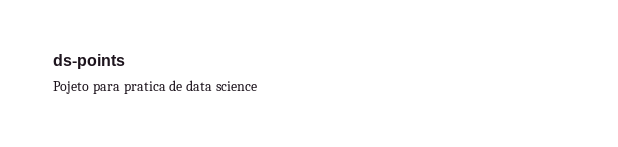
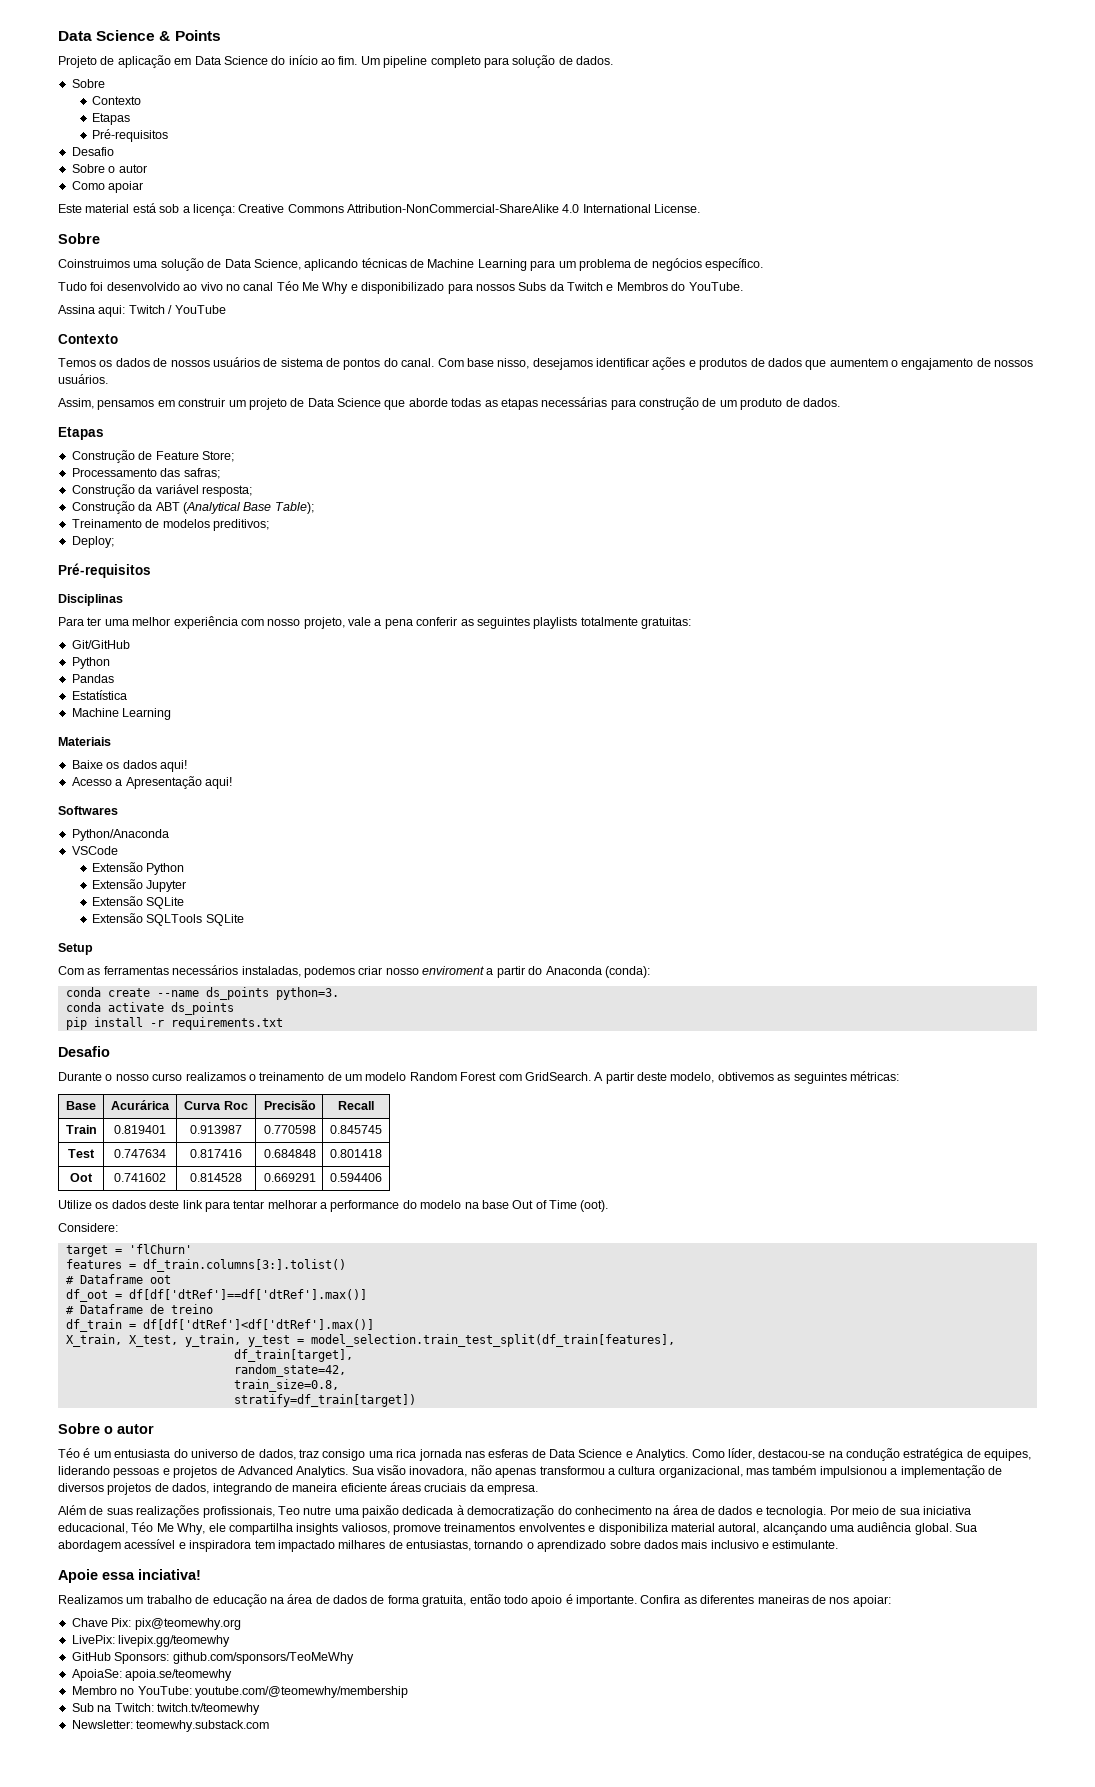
[53,54,125,69] [53,80,257,94] ds-points // Pojeto para pratica de data science -> [58,30,221,41] [58,55,613,68] [71,79,105,88] [92,96,142,105] [92,113,131,125] [92,129,169,142] [71,147,114,156] [71,164,147,173] [71,181,144,193] [58,203,701,216] [58,233,100,244] [58,258,763,271] [58,281,743,294] [58,305,226,317] [58,334,118,344] [58,357,1034,370] [58,374,108,384] [58,397,840,410] [58,427,104,440] [71,450,234,463] [71,468,220,479] [71,484,252,497] [71,501,314,514] [71,519,269,531] [71,536,114,548] [58,563,151,578] [58,594,123,606] [58,616,691,629] [71,640,130,649] [71,657,110,669] [71,674,114,683] [71,690,127,700] [71,708,172,720] [58,737,111,746] [71,760,187,772] [71,776,232,789] [58,806,118,815] [71,829,169,841] [71,846,118,855] [92,862,185,875] [92,879,187,892] [92,896,185,909] [92,913,244,926] [58,943,93,955] [58,965,650,978] [65,987,339,1000] [65,1002,234,1015] [65,1017,283,1030] [58,1046,110,1057] [58,1071,899,1084] [66,1101,96,1110] [111,1100,170,1110] [184,1101,248,1110] [264,1100,317,1110] [338,1101,374,1110] [65,1125,97,1134] [114,1125,166,1134] [190,1125,242,1134] [264,1125,317,1134] [330,1125,382,1134] [68,1149,95,1158] [114,1149,166,1158] [190,1149,242,1158] [264,1149,317,1158] [330,1149,382,1158] [70,1173,93,1182] [114,1173,166,1182] [190,1173,242,1182] [264,1173,317,1182] [330,1173,382,1182] [58,1200,609,1212] [58,1223,118,1232] [65,1244,192,1257] [65,1259,346,1272] [65,1274,171,1284] [65,1289,367,1302] [65,1304,213,1314] [65,1319,374,1332] [65,1334,675,1347] [233,1349,353,1362] [233,1364,346,1377] [233,1379,339,1392] [233,1394,416,1407] [58,1423,154,1434] [58,1448,1032,1461] [58,1465,1002,1478] [58,1482,539,1495] [58,1505,971,1518] [58,1522,978,1535] [58,1539,839,1552] [58,1569,201,1583] [58,1594,891,1607] [71,1618,241,1630] [71,1635,231,1647] [71,1652,354,1664] [71,1669,233,1681] [71,1686,408,1698] [71,1703,260,1715] [71,1720,270,1732] Data Science & Points // Projeto de aplicação em Data Science do início ao fim. Um pipeline completo para solução de dados. // Sobre // Contexto // Etapas // Pré-requisitos // Desafio // Sobre o autor // Como apoiar // Este material está sob a licença: Creative Commons Attribution-NonCommercial-ShareAlike 4.0 International License. // Sobre // Coinstruimos uma solução de Data Science, aplicando técnicas de Machine Learning para um problema de negócios específico. // Tudo foi desenvolvido ao vivo no canal Téo Me Why e disponibilizado para nossos Subs da Twitch e Membros do YouTube. // Assina aqui: Twitch / YouTube // Contexto // Temos os dados de nossos usuários de sistema de pontos do canal. Com base nisso, desejamos identificar ações e produtos de dados que aumentem o engajamento de nossos usuários. // Assim, pensamos em construir um projeto de Data Science que aborde todas as etapas necessárias para construção de um produto de dados. // Etapas // Construção de Feature Store; // Processamento das safras; // Construção da variável resposta; // Construção da ABT (Analytical Base Table); // Treinamento de modelos preditivos; // Deploy; // Pré-requisitos // Disciplinas // Para ter uma melhor experiência com nosso projeto, vale a pena conferir as seguintes playlists totalmente gratuitas: // Git/GitHub // Python // Pandas // Estatística // Machine Learning // Materiais // Baixe os dados aqui! // Acesso a Apresentação aqui! // Softwares // Python/Anaconda // VSCode // Extensão Python // Extensão Jupyter // Extensão SQLite // Extensão SQLTools SQLite // Setup // Com as ferramentas necessários instaladas, podemos criar nosso enviroment a partir do Anaconda (conda): // conda create --name ds_points python=3. // conda activate ds_points // pip install -r requirements.txt // Desafio // Durante o nosso curso realizamos o treinamento de um modelo Random Forest com GridSearch. A partir deste modelo, obtivemos as seguintes métricas: // Base | Acurárica | Curva Roc | Precisão | Recall // Train | 0.819401 | 0.913987 | 0.770598 | 0.845745 // Test | 0.747634 | 0.817416 | 0.684848 | 0.801418 // Oot | 0.741602 | 0.814528 | 0.669291 | 0.594406 // Utilize os dados deste link para tentar melhorar a performance do modelo na base Out of Time (oot). // Considere: // target = 'flChurn' // features = df_train.columns[3:].tolist() // # Dataframe oot // df_oot = df[df['dtRef']==df['dtRef'].max()] // # Dataframe de treino // df_train = df[df['dtRef']<df['dtRef'].max()] // X_train, X_test, y_train, y_test = model_selection.train_test_split(df_train[features], // df_train[target], // random_state=42, // train_size=0.8, // stratify=df_train[target]) // Sobre o autor // Téo é um entusiasta do universo de dados, traz consigo uma rica jornada nas esferas de Data Science e Analytics. Como líder, destacou-se na condução estratégica de equipes, liderando pessoas e projetos de Advanced Analytics. Sua visão inovadora, não apenas transformou a cultura organizacional, mas também impulsionou a implementação de diversos projetos de dados, integrando de maneira eficiente áreas cruciais da empresa. // Além de suas realizações profissionais, Teo nutre uma paixão dedicada à democratização do conhecimento na área de dados e tecnologia. Por meio de sua iniciativa educacional, Téo Me Why, ele compartilha insights valiosos, promove treinamentos envolventes e disponibiliza material autoral, alcançando uma audiência global. Sua abordagem acessível e inspiradora tem impactado milhares de entusiastas, tornando o aprendizado sobre dados mais inclusivo e estimulante. // Apoie essa inciativa! // Realizamos um trabalho de educação na área de dados de forma gratuita, então todo apoio é importante. Confira as diferentes maneiras de nos apoiar: // Chave Pix: pix@teomewhy.org // LivePix: livepix.gg/teomewhy // GitHub Sponsors: github.com/sponsors/TeoMeWhy // ApoiaSe: apoia.se/teomewhy // Membro no YouTube: youtube.com/@teomewhy/membership // Sub na Twitch: twitch.tv/teomewhy // Newsletter: teomewhy.substack.com

